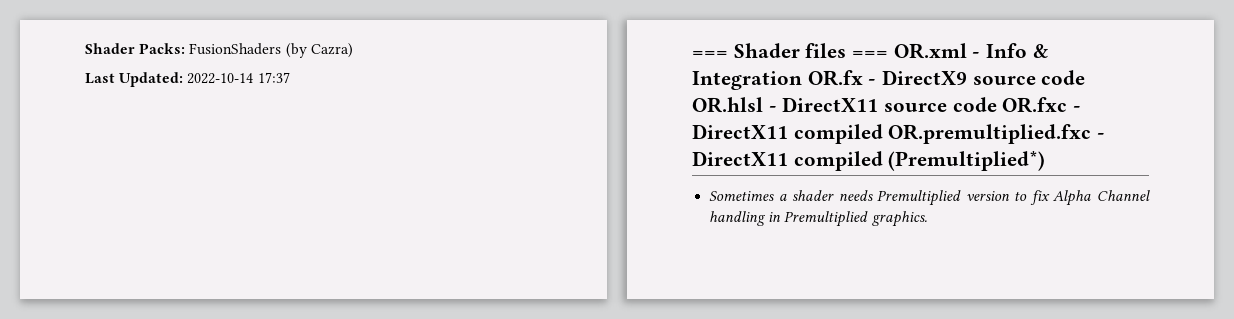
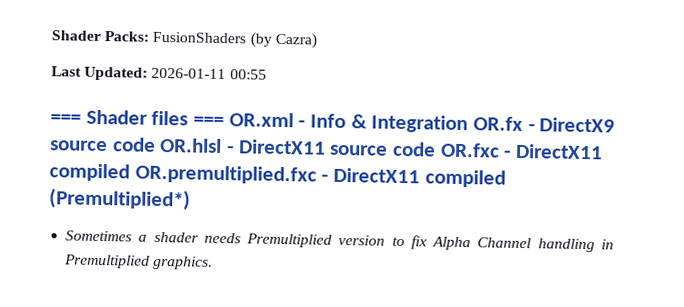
[187,72,290,84] 2022-10-14 17:37 -> [151,67,267,80] 2026-01-11 00:55

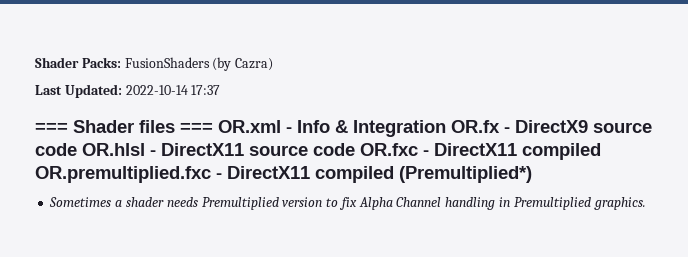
[151,67,267,80] 2026-01-11 00:55 -> [125,85,221,95] 2022-10-14 17:37

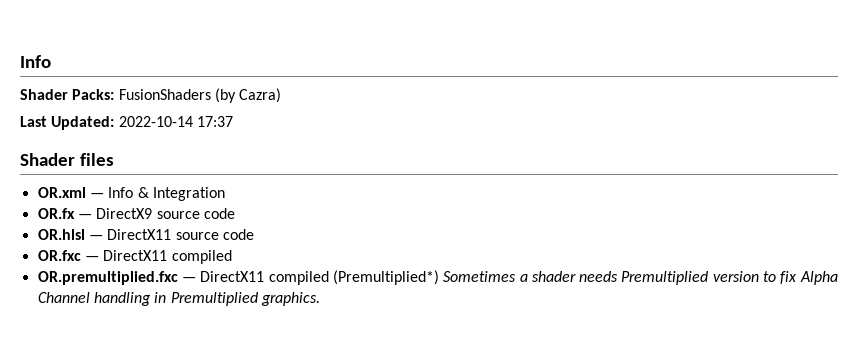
(35, 62) none -> [20,55,51,68] Info //
[35,123,68,133] === -> (233, 121) none
[180,120,292,133] === OR.xml - -> [37,187,104,198] // OR.xml —
[451,120,510,133] OR.fx - -> [37,208,92,219] // OR.fx —
[82,143,156,156] OR.hlsl - -> [37,229,103,240] // OR.hlsl —
[360,143,601,160] [35,166,222,183] OR.fxc - DirectX11 compiled OR.premultiplied.fxc - -> [37,250,232,264] [37,271,196,285] // OR.fxc — DirectX11 compiled // OR.premultiplied.fxc —
(532, 174) // -> (439, 277) none

